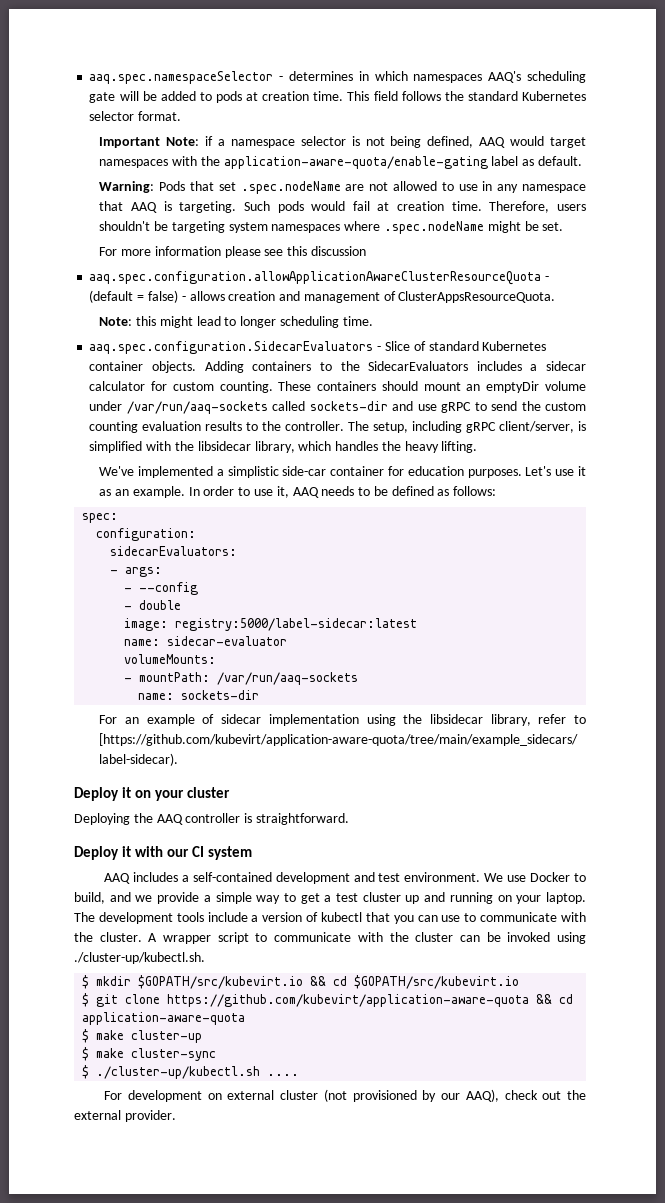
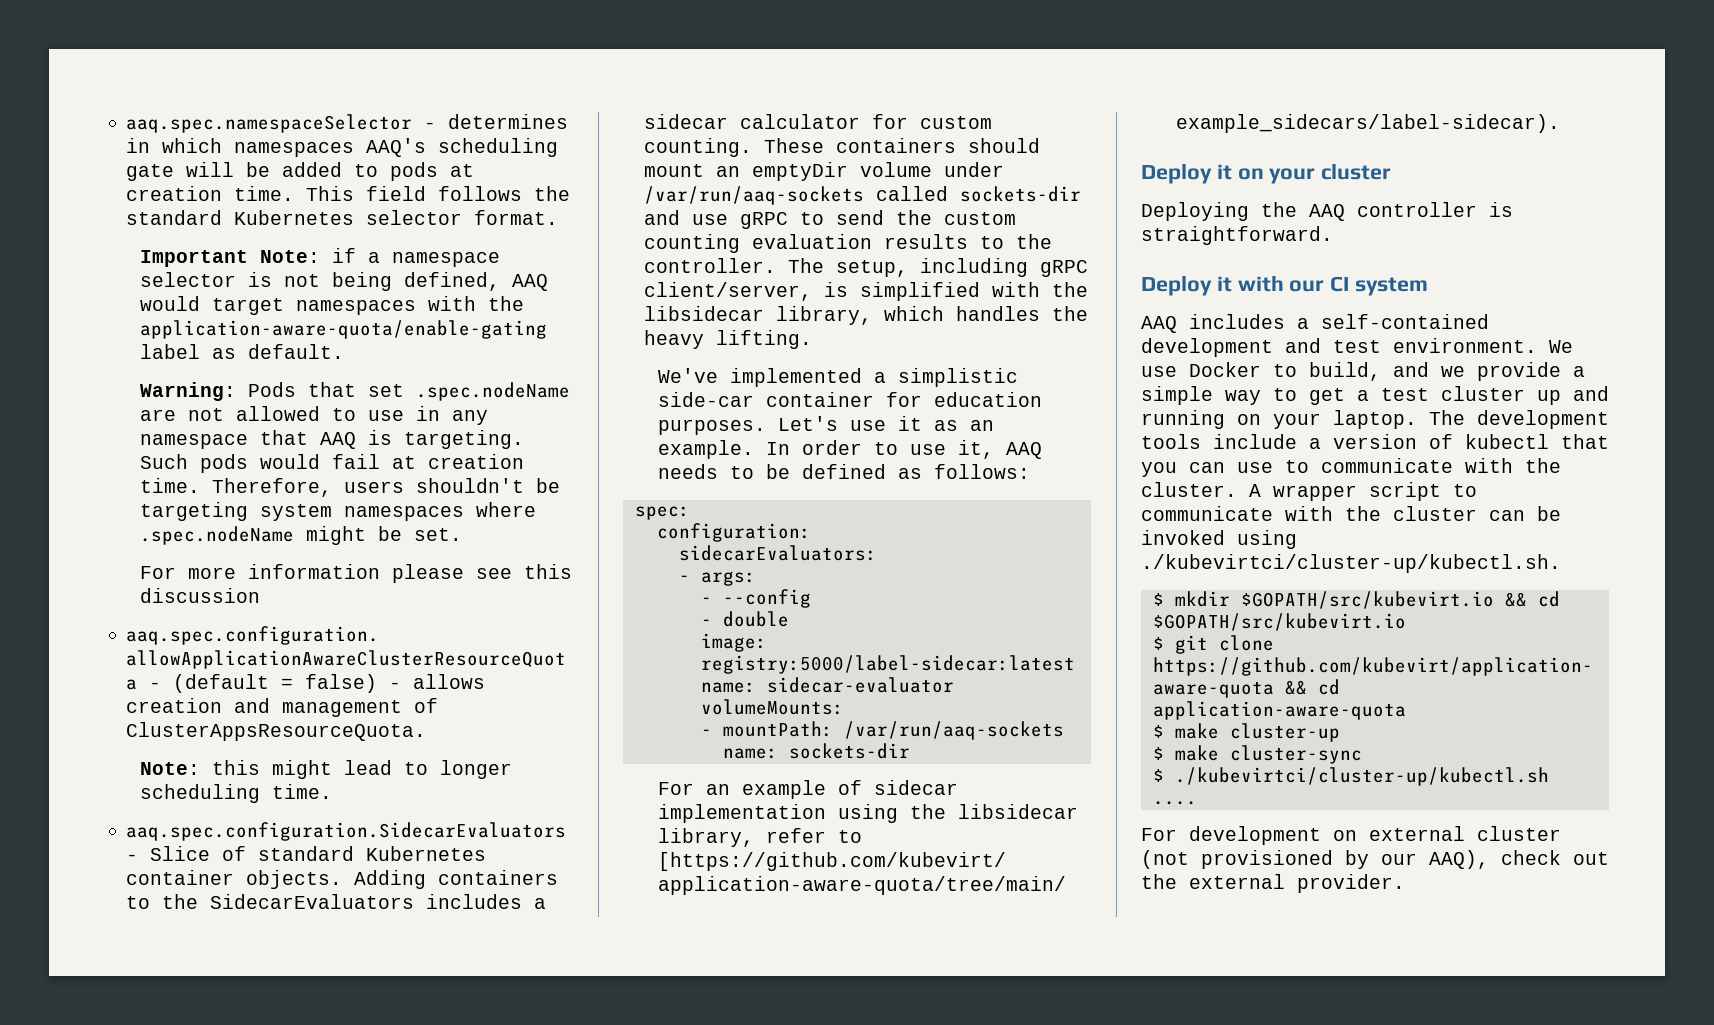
[74,952,205,964] ./cluster-up/kubectl.sh. -> [1141,554,1561,573] ./kubevirtci/cluster-up/kubectl.sh.
[96,1066,261,1079] ./cluster-up/kubectl.sh -> [1174,767,1549,786] ./kubevirtci/cluster-up/kubectl.sh

